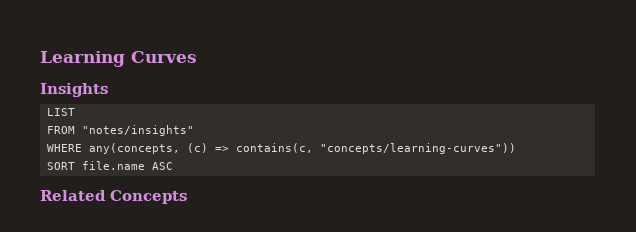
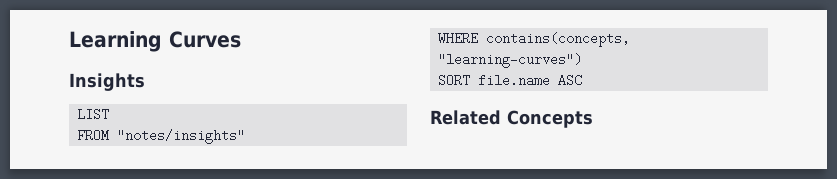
[88,143,516,154] any(concepts, (c) => contains(c, "concepts/learning-curves")) -> [486,32,631,47] [438,53,583,68] contains(concepts, "learning-curves")

